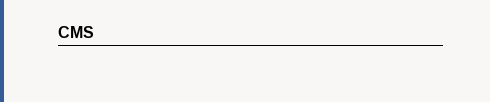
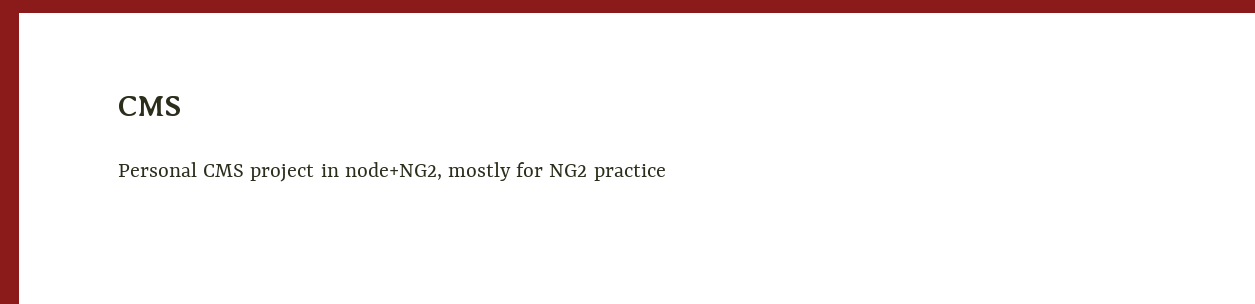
[58,26,94,38] CMS -> [118,96,181,116] [118,162,666,182] CMS // Personal CMS project in node+NG2, mostly for NG2 practice

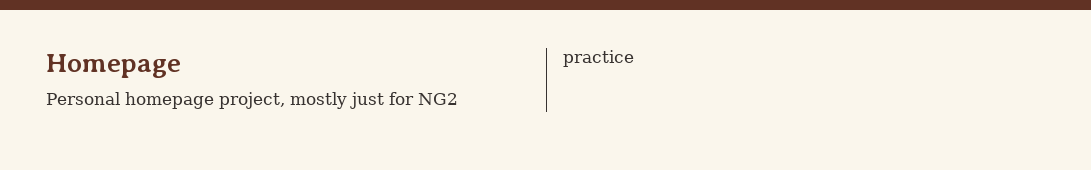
[118,96,181,116] CMS -> [46,54,181,78] Homepage
[203,162,512,182] CMS project in node+NG2, mostly -> [125,92,384,109] homepage project, mostly just

